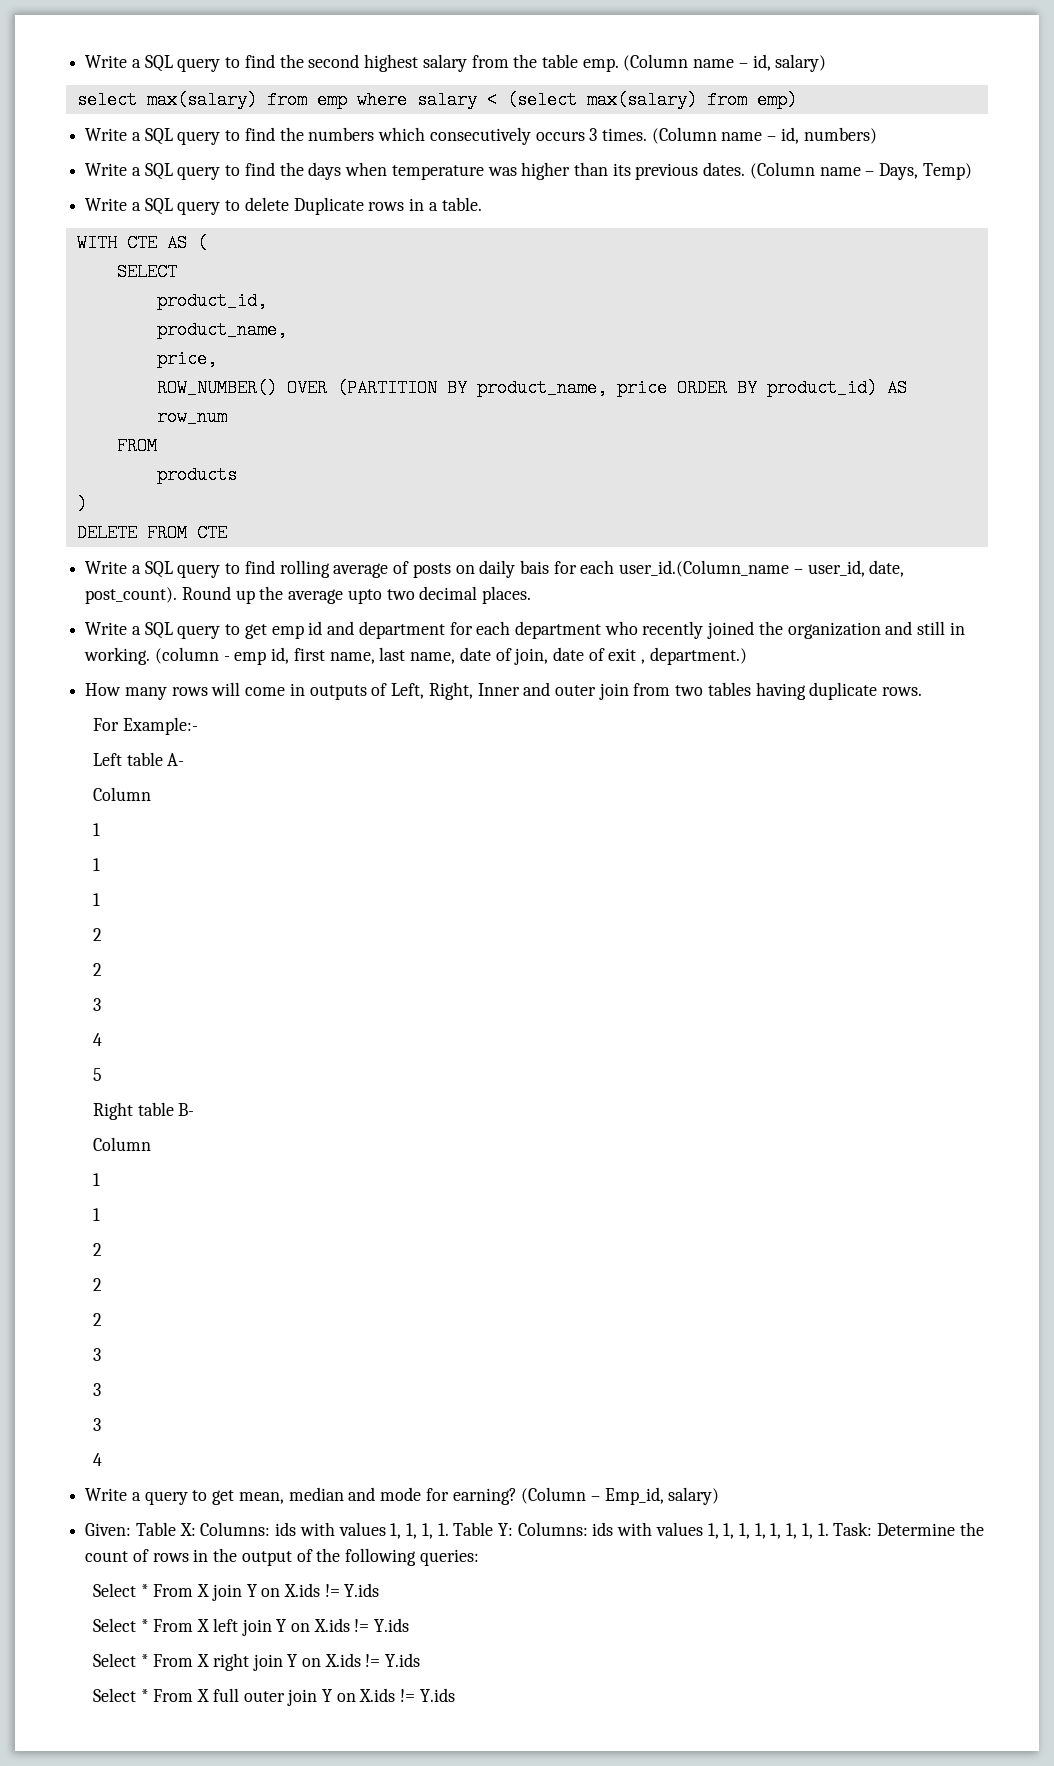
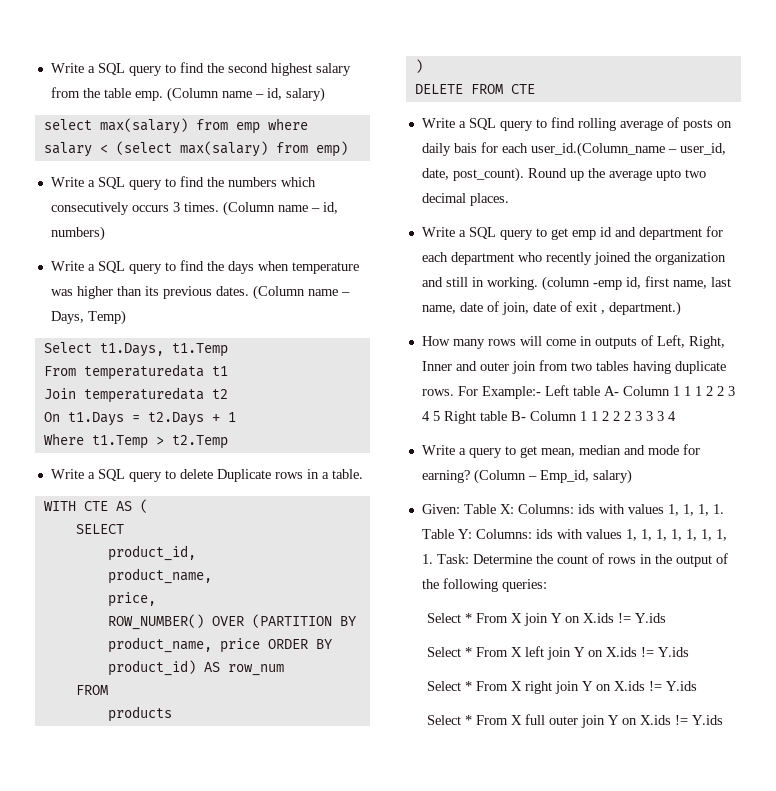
(972, 171) none -> [43,342,228,357] [43,364,228,380] [43,387,228,403] [43,412,236,426] [43,433,228,449] // Select t1.Days, t1.Temp // From temperaturedata t1 // Join temperaturedata t2 // On t1.Days = t2.Days + 1 // Where t1.Temp > t2.Temp
[223,651,267,665] - emp -> [592,280,622,290] -emp
(923, 691) // -> (454, 392) none
(198, 726) // -> (541, 392) none
[92,787,151,801] [92,823,100,836] [92,858,100,871] [92,893,100,906] [92,928,102,941] [92,963,102,976] [92,998,101,1011] [92,1033,102,1046] // Column // 1 // 1 // 1 // 2 // 2 // 3 // 4 // -> [622,386,735,396] [421,411,430,421] Column 1 1 1 2 2 3 4
(102, 1074) // -> (440, 416) none
[92,1137,151,1151] [92,1173,100,1186] [92,1208,100,1221] [92,1243,102,1256] [92,1278,102,1291] [92,1313,102,1326] [92,1348,101,1361] [92,1383,101,1396] [92,1418,101,1431] // Column // 1 // 1 // 2 // 2 // 2 // 3 // 3 // 3 // -> [529,411,664,421] Column 1 1 2 2 2 3 3 3

